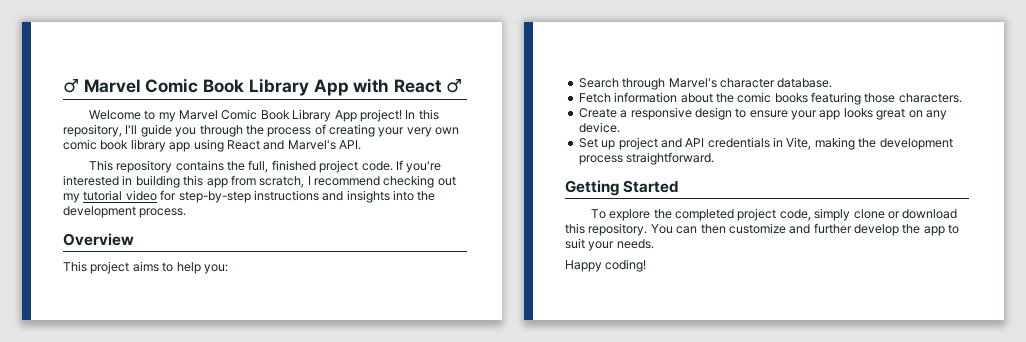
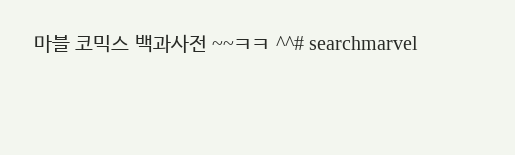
[63,78,462,96] [88,109,439,122] [63,124,460,137] [63,139,361,152] [88,160,442,173] [63,175,456,188] [63,190,436,203] [63,206,187,218] [63,233,134,246] [63,261,228,274] [578,78,833,90] [578,92,962,105] [578,107,947,120] [578,122,620,133] [578,137,953,150] [578,152,715,165] [565,180,679,196] [590,208,958,221] [565,223,960,236] [565,238,654,251] [565,259,647,272] ♂ Marvel Comic Book Library App with React ♂ // Welcome to my Marvel Comic Book Library App project! In this repository, I'll guide you through the process of creating your very own comic book library app using React and Marvel's API. // This repository contains the full, finished project code. If you're interested in building this app from scratch, I recommend checking out my tutorial video for step-by-step instructions and insights into the development process. // Overview // This project aims to help you: // Search through Marvel's character database. // Fetch information about the comic books featuring those characters. // Create a responsive design to ensure your app looks great on any device. // Set up project and API credentials in Vite, making the development process straightforward. // Getting Started // To explore the completed project code, simply clone or download this repository. You can then customize and further develop the app to suit your needs. // Happy coding! -> [34,34,418,53] 마블 코믹스 백과사전 ~~ㅋㅋ ^^# searchmarvel

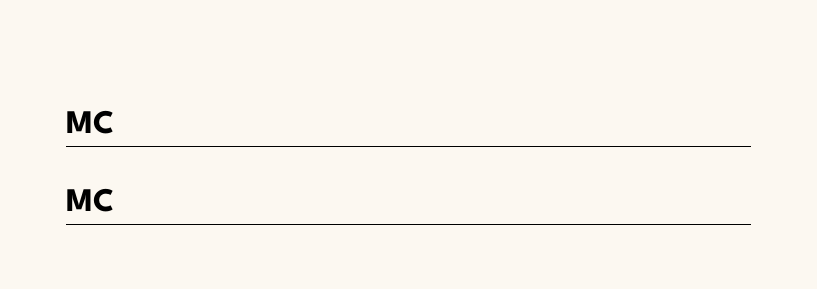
[34,34,418,53] 마블 코믹스 백과사전 ~~ㅋㅋ ^^# searchmarvel -> [66,110,114,134] [66,188,114,212] MC // MC

